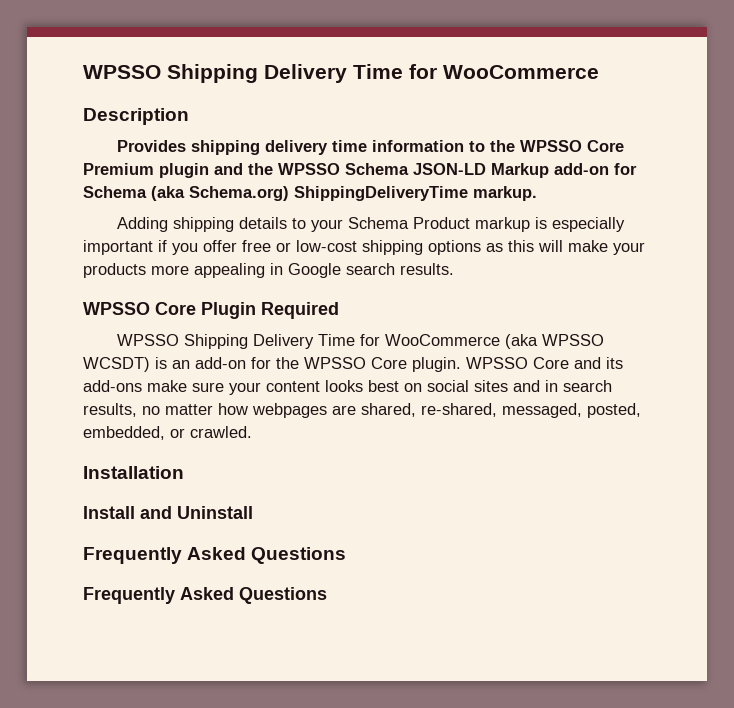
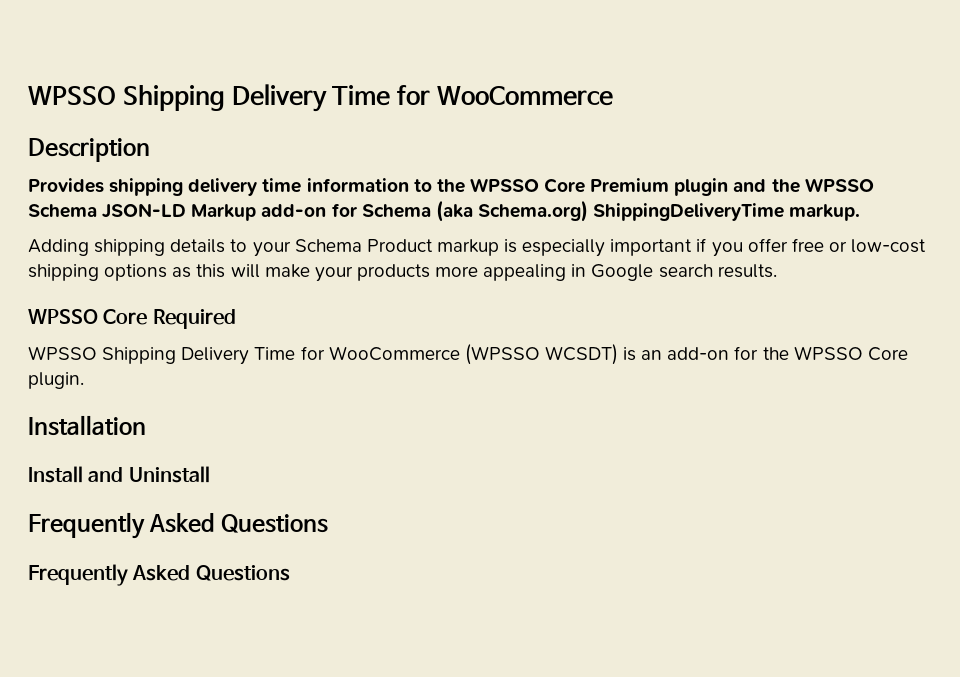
[201,302,256,319] Plugin -> (148, 317) none
[504,334,604,349] (aka WPSSO -> [464,344,540,365] (WPSSO
[466,357,623,369] [83,380,612,395] [83,403,641,418] [83,426,252,440] WPSSO Core and its add-ons make sure your content looks best on social sites and in search results, no matter how webpages are shared, re-shared, messaged, posted, embedded, or crawled. -> (84, 380) none

